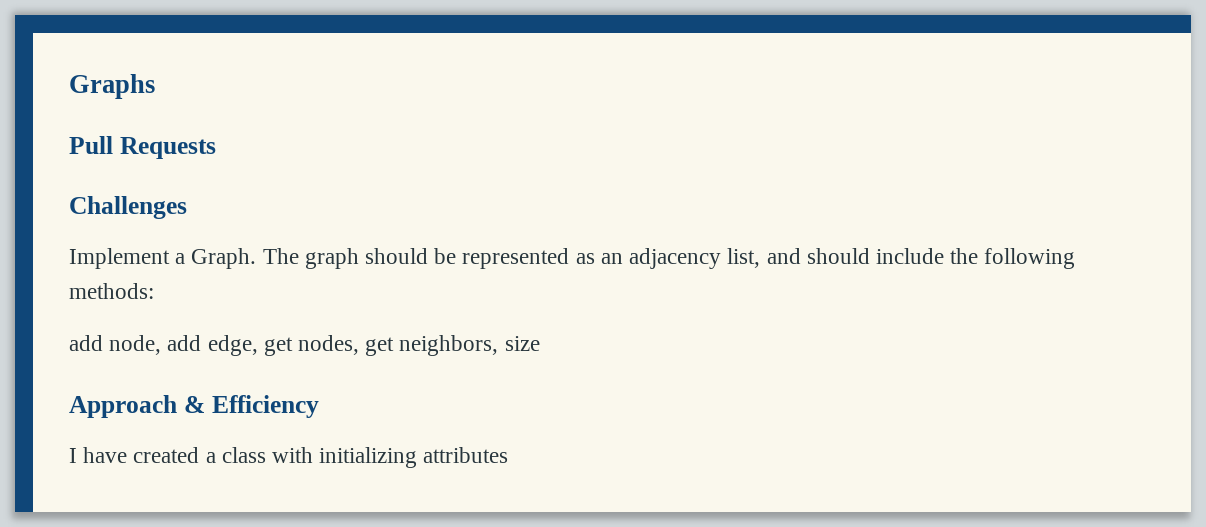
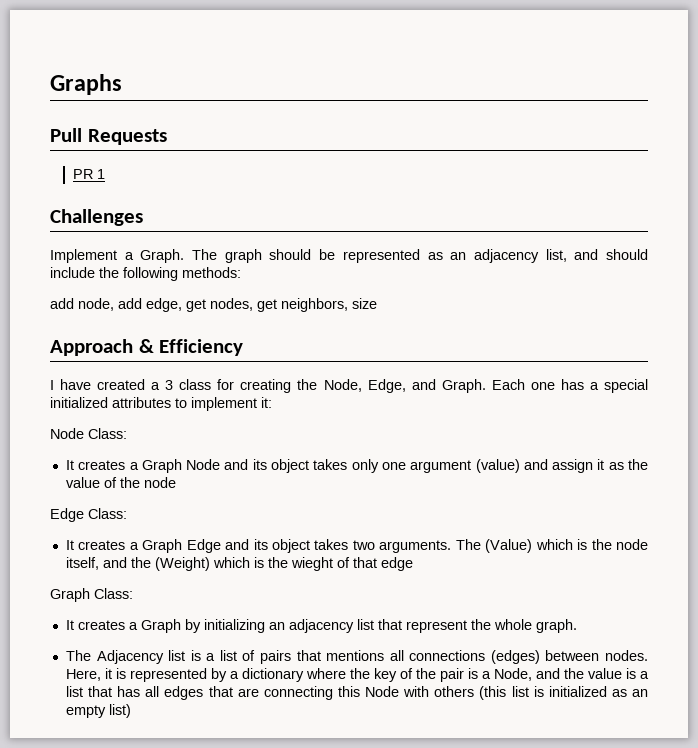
(216, 148) none -> [72,169,105,179] // PR 1
[221,447,509,468] class with initializing attributes -> [165,379,648,393] [50,397,272,411] [50,428,127,439] [65,459,648,473] [65,477,176,488] [50,508,127,522] [65,539,648,553] [65,557,413,571] [50,588,133,602] [65,619,577,633] [65,650,648,664] [65,668,649,682] [65,686,648,700] [65,704,131,718] 3 class for creating the Node, Edge, and Graph. Each one has a special initialized attributes to implement it: // Node Class: // It creates a Graph Node and its object takes only one argument (value) and assign it as the value of the node // Edge Class: // It creates a Graph Edge and its object takes two arguments. The (Value) which is the node itself, and the (Weight) which is the wieght of that edge // Graph Class: // It creates a Graph by initializing an adjacency list that represent the whole graph. // The Adjacency list is a list of pairs that mentions all connections (edges) between nodes. Here, it is represented by a dictionary where the key of the pair is a Node, and the value is a list that has all edges that are connecting this Node with others (this list is initialized as an empty list)

